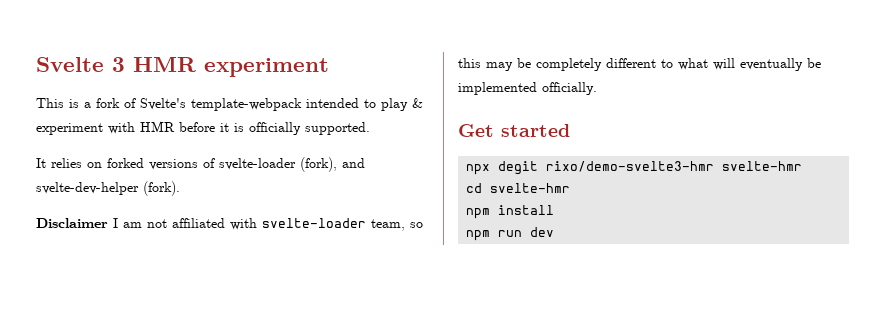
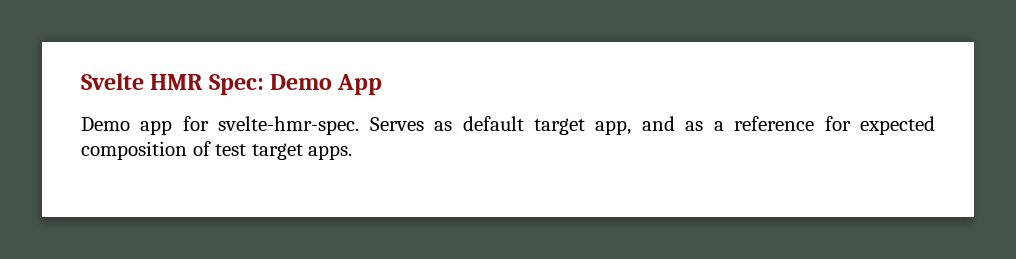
[112,57,329,77] [36,98,423,111] [36,121,370,135] [36,157,365,172] [36,181,180,196] [36,218,423,231] [458,58,821,71] [458,82,597,95] [458,124,570,137] [466,161,803,175] [466,183,571,193] [466,205,555,219] [466,227,555,241] 3 HMR experiment // This is a fork of Svelte's template-webpack intended to play & experiment with HMR before it is officially supported. // It relies on forked versions of svelte-loader (fork), and svelte-dev-helper (fork). // Disclaimer I am not affiliated with svelte-loader team, so this may be completely different to what will eventually be implemented officially. // Get started // npx degit rixo/demo-svelte3-hmr svelte-hmr // cd svelte-hmr // npm install // npm run dev -> [150,74,383,95] [81,116,936,135] [81,141,353,160] HMR Spec: Demo App // Demo app for svelte-hmr-spec. Serves as default target app, and as a reference for expected composition of test target apps.

